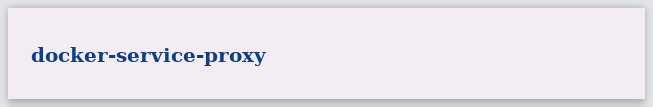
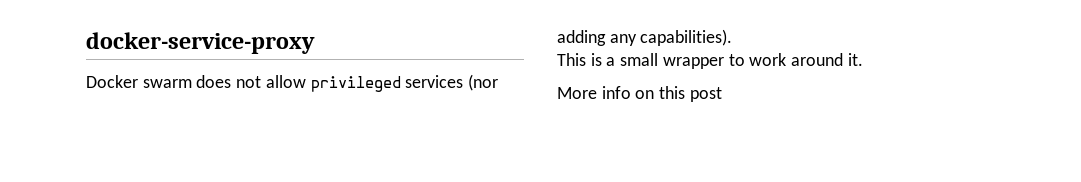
(267, 56) none -> [86,74,499,92] [557,29,733,46] [557,53,863,69] [557,86,722,102] // Docker swarm does not allow privileged services (nor adding any capabilities). // This is a small wrapper to work around it. // More info on this post

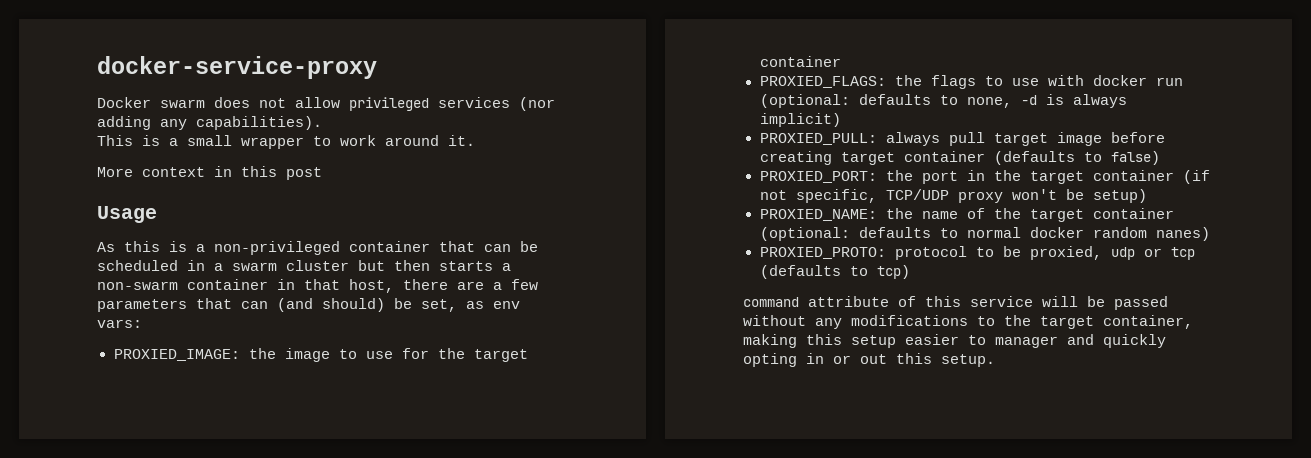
[601,86,655,99] info on -> [142,166,232,177] context in
(722, 94) none -> [97,206,157,223] [97,241,538,255] [97,260,511,271] [97,279,538,293] [97,298,520,312] [97,319,142,328] [113,348,528,362] [759,56,841,67] [759,75,1183,89] [759,94,1127,108] [759,113,841,127] [759,132,1165,146] [759,151,1160,165] [759,170,1210,184] [759,189,1147,203] [759,208,1174,222] [759,227,1210,241] [759,246,1195,260] [759,265,910,279] [743,296,1168,310] [743,315,1193,329] [743,334,1166,348] [743,353,995,367] // Usage // As this is a non-privileged container that can be scheduled in a swarm cluster but then starts a non-swarm container in that host, there are a few parameters that can (and should) be set, as env vars: // PROXIED_IMAGE: the image to use for the target container // PROXIED_FLAGS: the flags to use with docker run (optional: defaults to none, -d is always implicit) // PROXIED_PULL: always pull target image before creating target container (defaults to false) // PROXIED_PORT: the port in the target container (if not specific, TCP/UDP proxy won't be setup) // PROXIED_NAME: the name of the target container (optional: defaults to normal docker random nanes) // PROXIED_PROTO: protocol to be proxied, udp or tcp (defaults to tcp) // command attribute of this service will be passed without any modifications to the target container, making this setup easier to manager and quickly opting in or out this setup.

